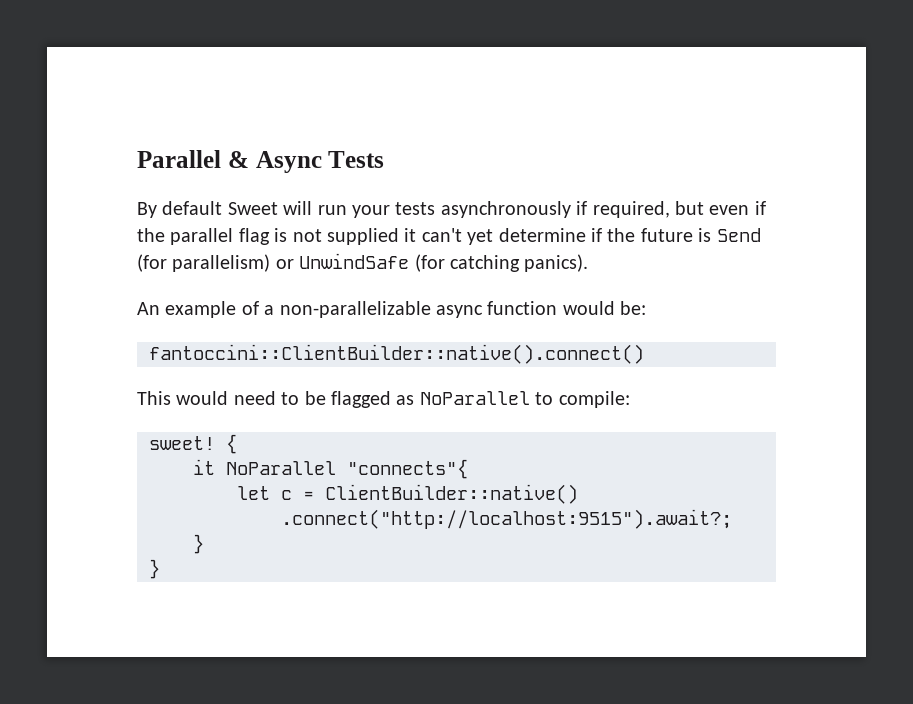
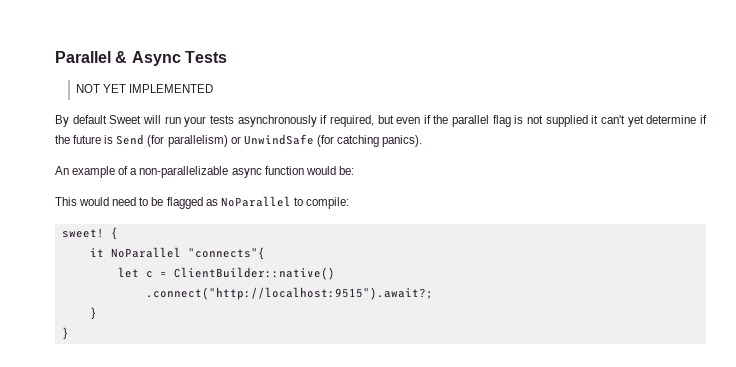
(385, 159) none -> [76,84,214,93] // NOT YET IMPLEMENTED
[149,344,644,364] // fantoccini::ClientBuilder::native().connect() -> (354, 170) none

